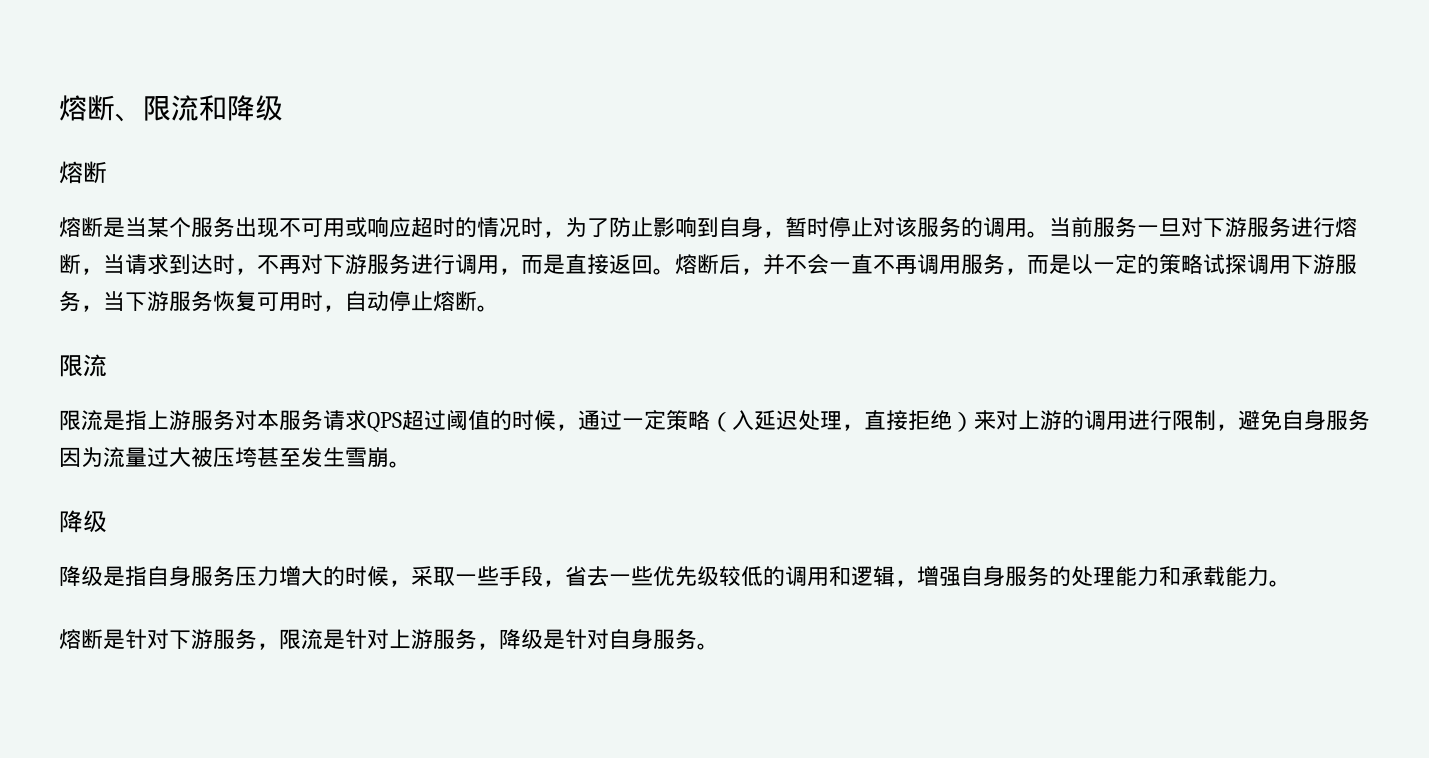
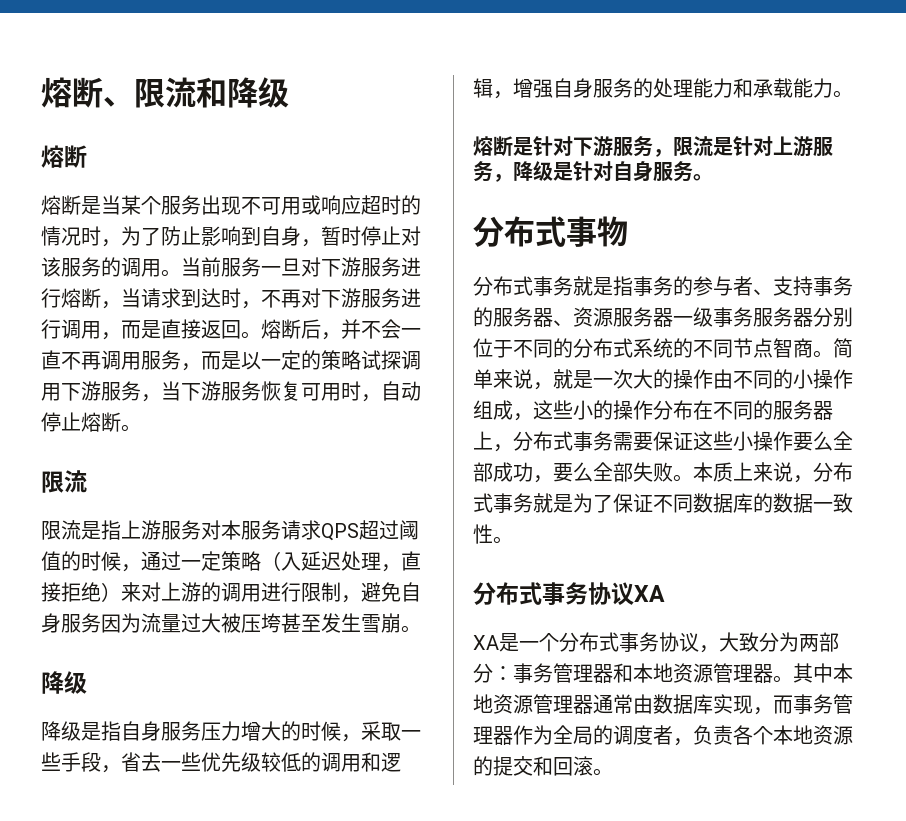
(719, 646) none -> [473,216,628,247] [473,276,853,296] [473,307,853,327] [473,338,853,358] [473,369,853,390] [473,400,833,421] [473,431,853,452] [473,462,853,483] [473,493,853,513] [473,524,513,544] [473,582,665,606] [473,632,839,653] [473,663,853,683] [473,694,853,715] [473,725,853,746] [473,756,613,776] // 分布式事物 // 分布式事务就是指事务的参与者、支持事务的服务器、资源服务器一级事务服务器分别位于不同的分布式系统的不同节点智商。简单来说，就是一次大的操作由不同的小操作组成，这些小的操作分布在不同的服务器上，分布式事务需要保证这些小操作要么全部成功，要么全部失败。本质上来说，分布式事务就是为了保证不同数据库的数据一致性。 // 分布式事务协议XA // XA是一个分布式事务协议，大致分为两部分：事务管理器和本地资源管理器。其中本地资源管理器通常由数据库实现，而事务管理器作为全局的调度者，负责各个本地资源的提交和回滚。

